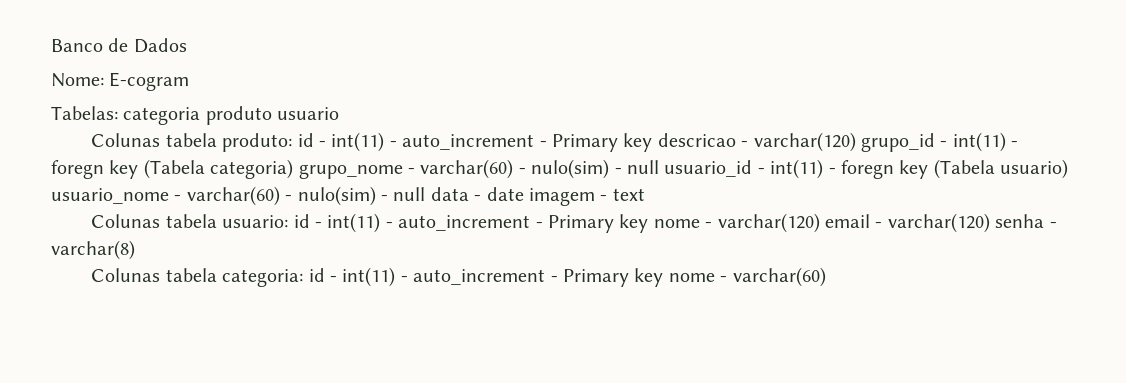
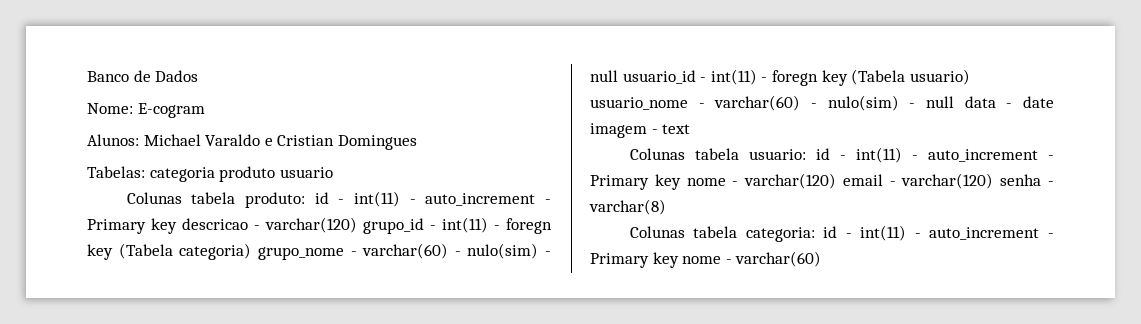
(190, 81) none -> [87,134,417,150] // Alunos: Michael Varaldo e Cristian Domingues

